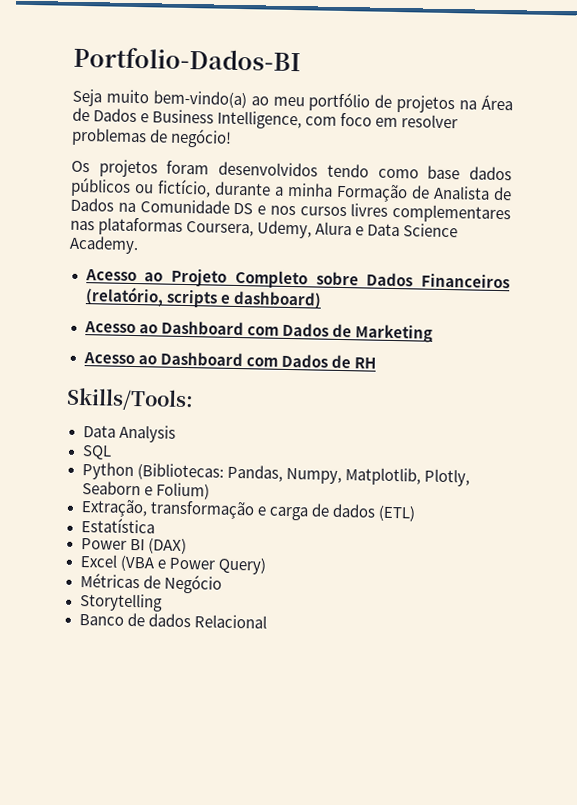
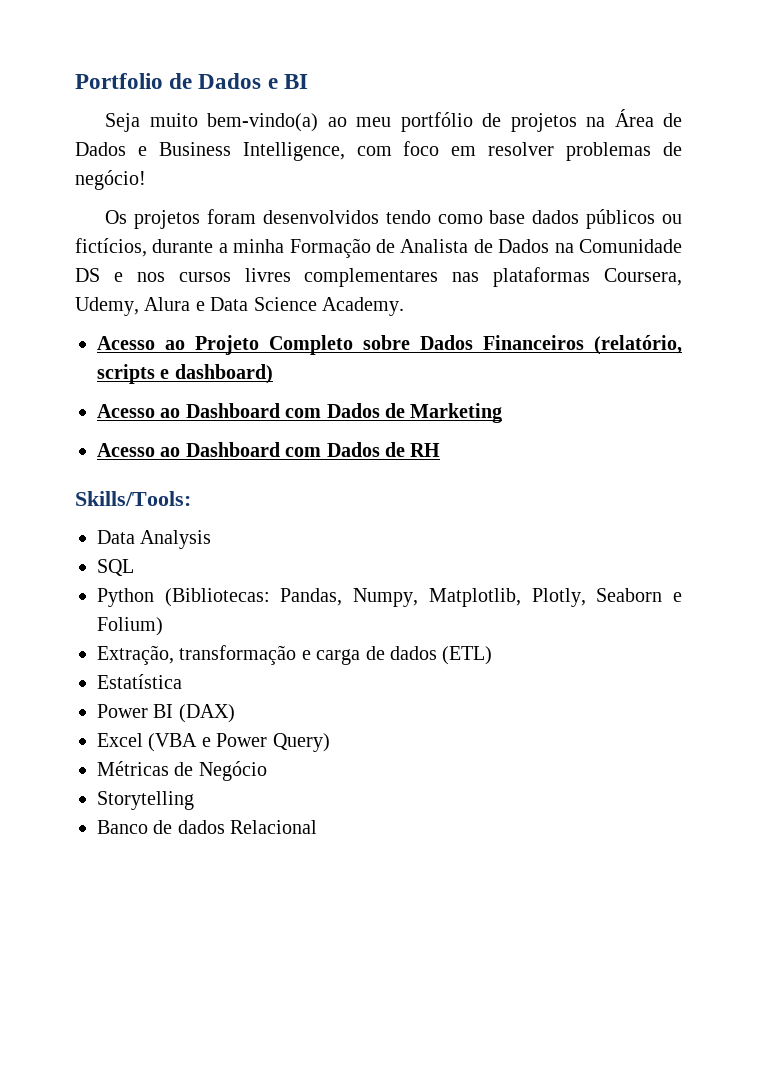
[73,46,301,72] Portfolio-Dados-BI -> [75,73,308,89] Portfolio de Dados e BI
[157,179,211,198] fictício, -> [75,238,147,257] fictícios,

